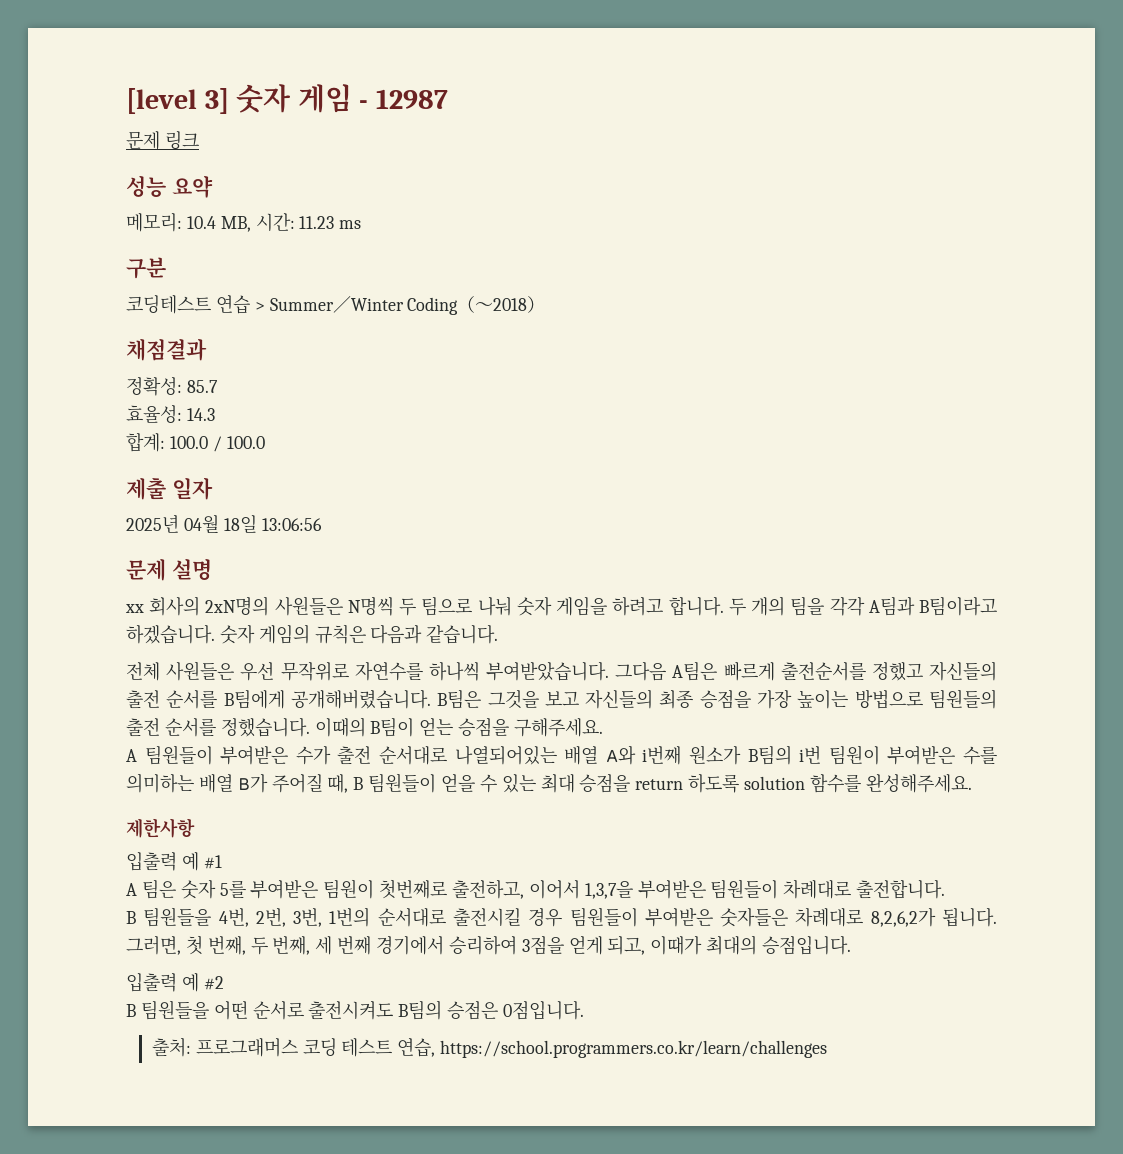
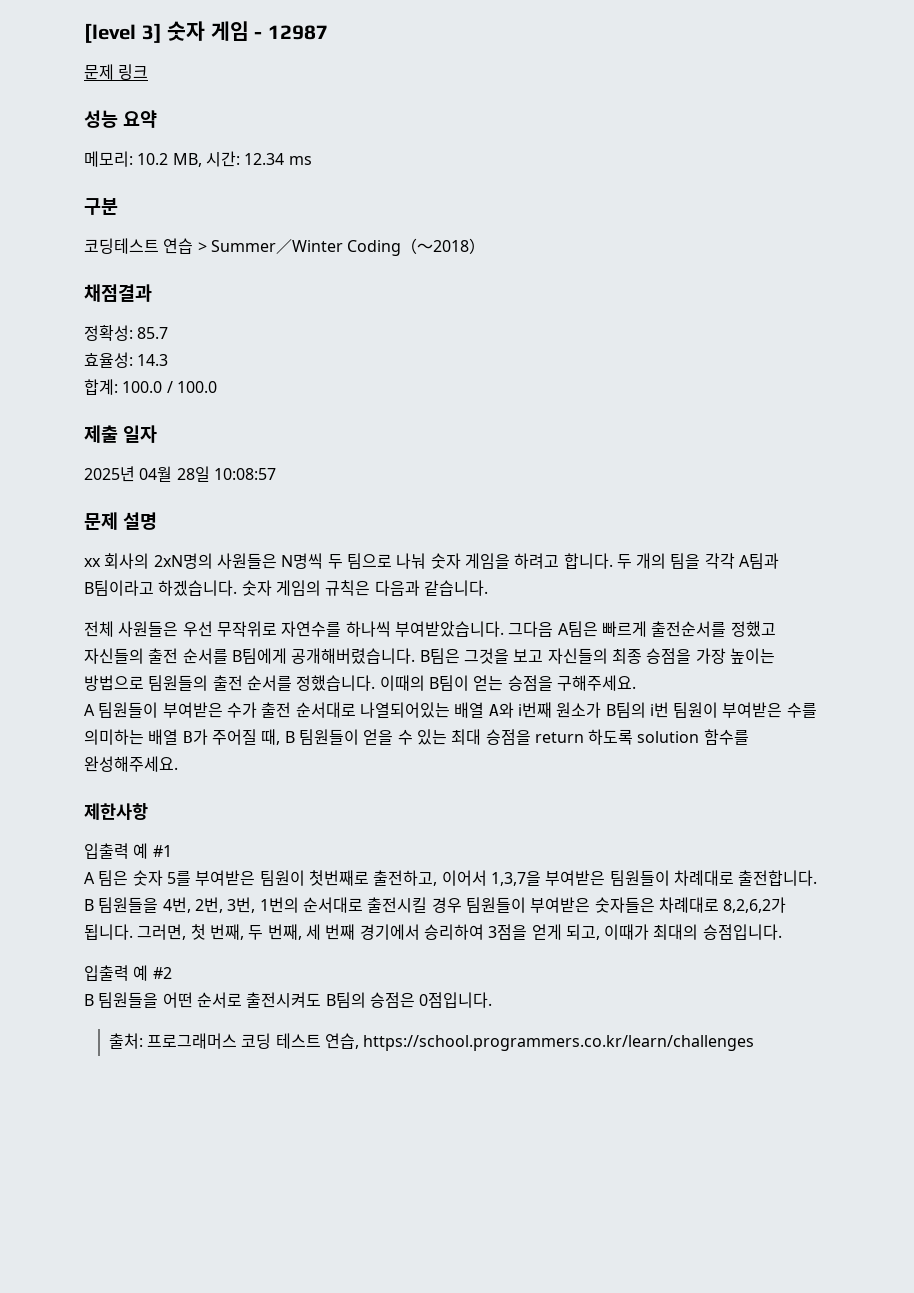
[186,216,216,229] 10.4 -> [137,153,169,165] 10.2
[299,216,335,229] 11.23 -> [244,153,285,165] 12.34
[223,515,322,533] 18일 13:06:56 -> [176,466,276,482] 28일 10:08:57

